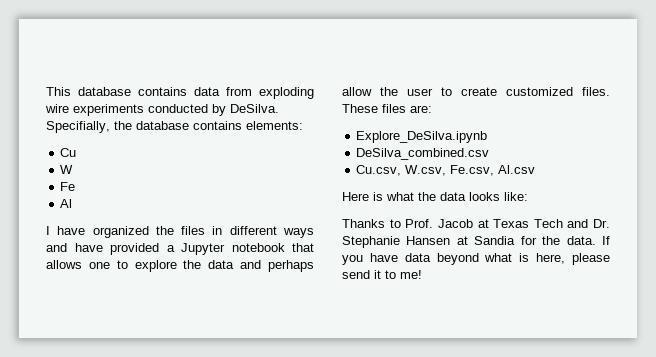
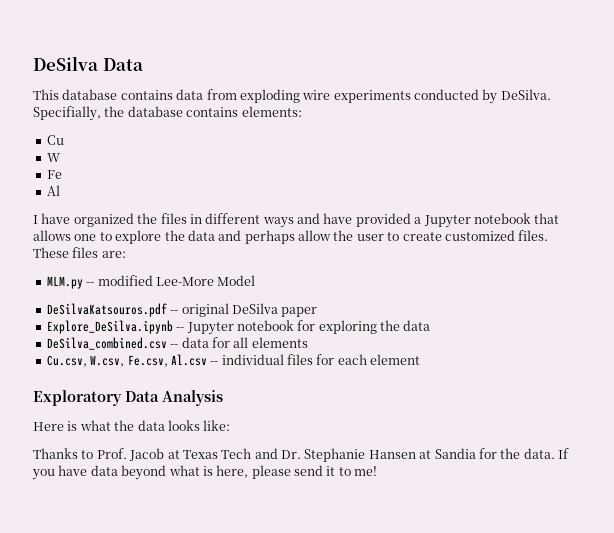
(46, 91) none -> [33,56,143,71] DeSilva Data //
[356,131,488,143] [356,148,490,160] [356,165,536,176] Explore_DeSilva.ipynb // DeSilva_combined.csv // Cu.csv, W.csv, Fe.csv, Al.csv -> [46,275,256,289] [46,303,318,317] [46,320,431,335] [46,337,308,350] [46,354,421,367] [33,390,223,406] MLM.py -- modified Lee-More Model // DeSilvaKatsouros.pdf -- original DeSilva paper // Explore_DeSilva.ipynb -- Jupyter notebook for exploring the data // DeSilva_combined.csv -- data for all elements // Cu.csv, W.csv, Fe.csv, Al.csv -- individual files for each element // Exploratory Data Analysis

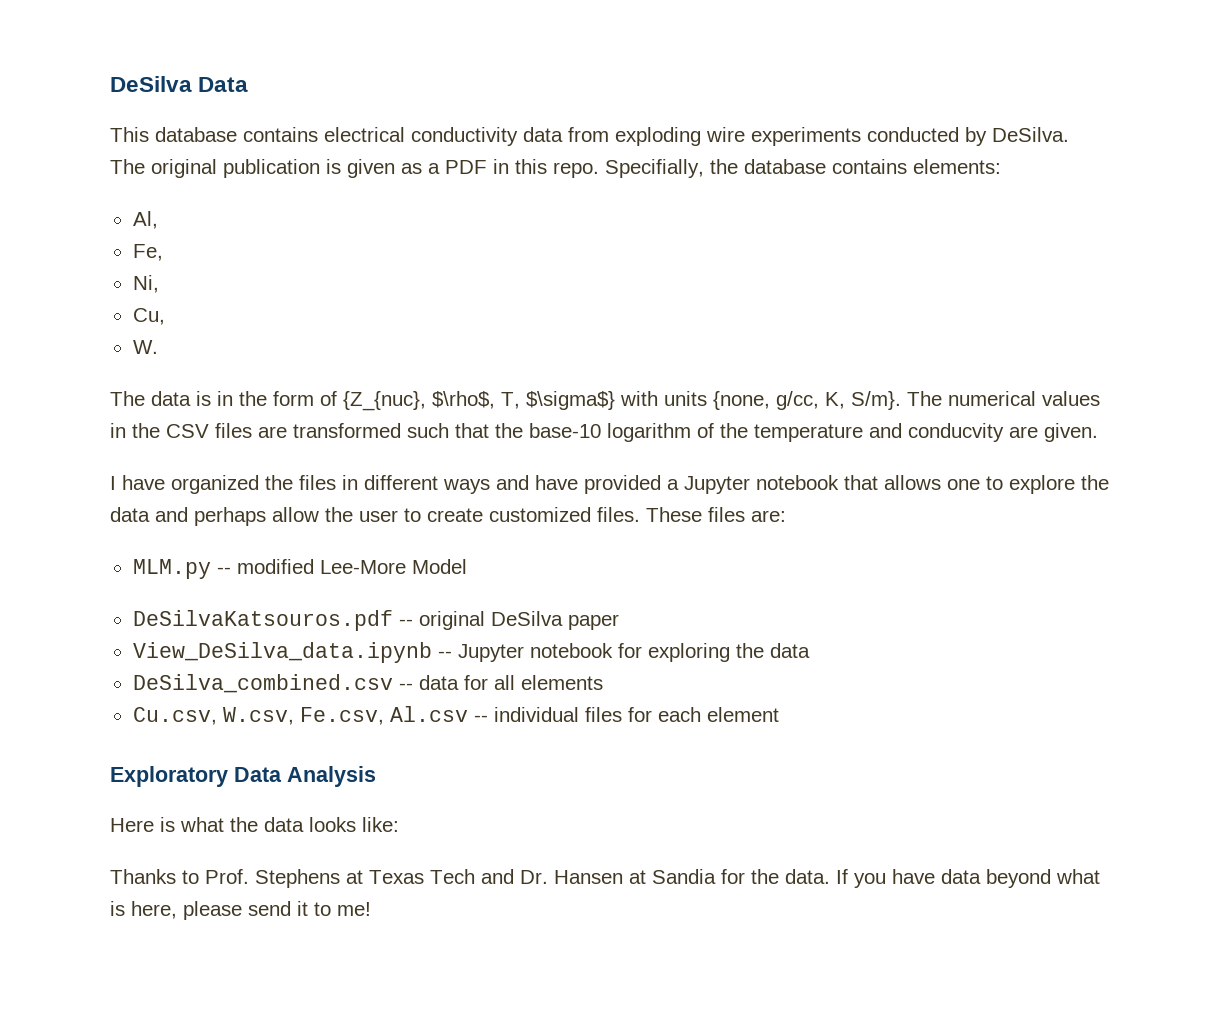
(173, 95) none -> [324,127,518,146] electrical conductivity
(551, 94) none -> [110,159,599,178] The original publication is given as a PDF in this repo.
[46,135,64,145] [46,153,61,162] [46,170,62,179] [46,185,60,196] Cu // W // Fe // Al -> [132,211,158,229] [132,244,163,261] [132,275,159,293] [132,308,165,325] [132,340,158,354] [110,391,1100,411] [110,423,1098,442] Al, // Fe, // Ni, // Cu, // W. // The data is in the form of {Z_{nuc}, $\rho$, T, $\sigma$} with units {none, g/cc, K, S/m}. The numerical values in the CSV files are transformed such that the base-10 logarithm of the temperature and conducvity are given.
[46,320,173,334] Explore_DeSilva.ipynb -> [132,642,432,663] View_DeSilva_data.ipynb
[129,448,165,461] Jacob -> [255,869,340,888] Stephens
[304,448,366,462] Stephanie -> (548, 877) none

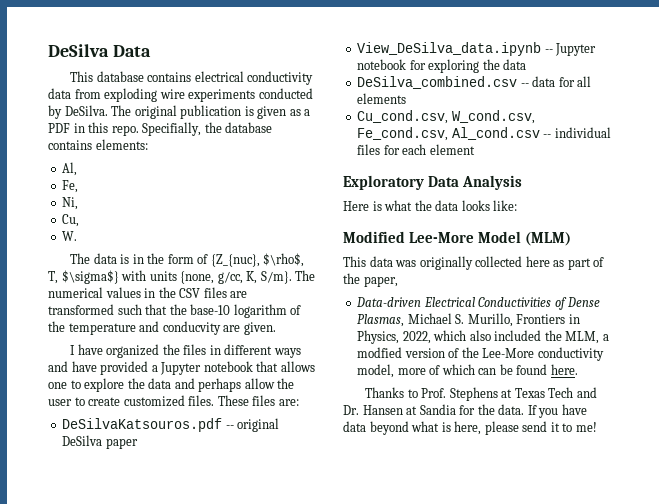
[132,559,467,579] // MLM.py -- modified Lee-More Model -> (299, 402) none
[132,706,468,725] Cu.csv, W.csv, Fe.csv, Al.csv -> [357,110,535,124] [357,127,540,141] Cu_cond.csv, W_cond.csv, Fe_cond.csv, Al_cond.csv
(399, 824) none -> [343,231,572,246] [343,256,605,270] [343,273,398,287] [356,297,601,310] [357,313,580,327] [357,330,609,344] [357,347,604,361] [357,364,578,378] // Modified Lee-More Model (MLM) // This data was originally collected here as part of the paper, // Data-driven Electrical Conductivities of Dense Plasmas, Michael S. Murillo, Frontiers in Physics, 2022, which also included the MLM, a modfied version of the Lee-More conductivity model, more of which can be found here.

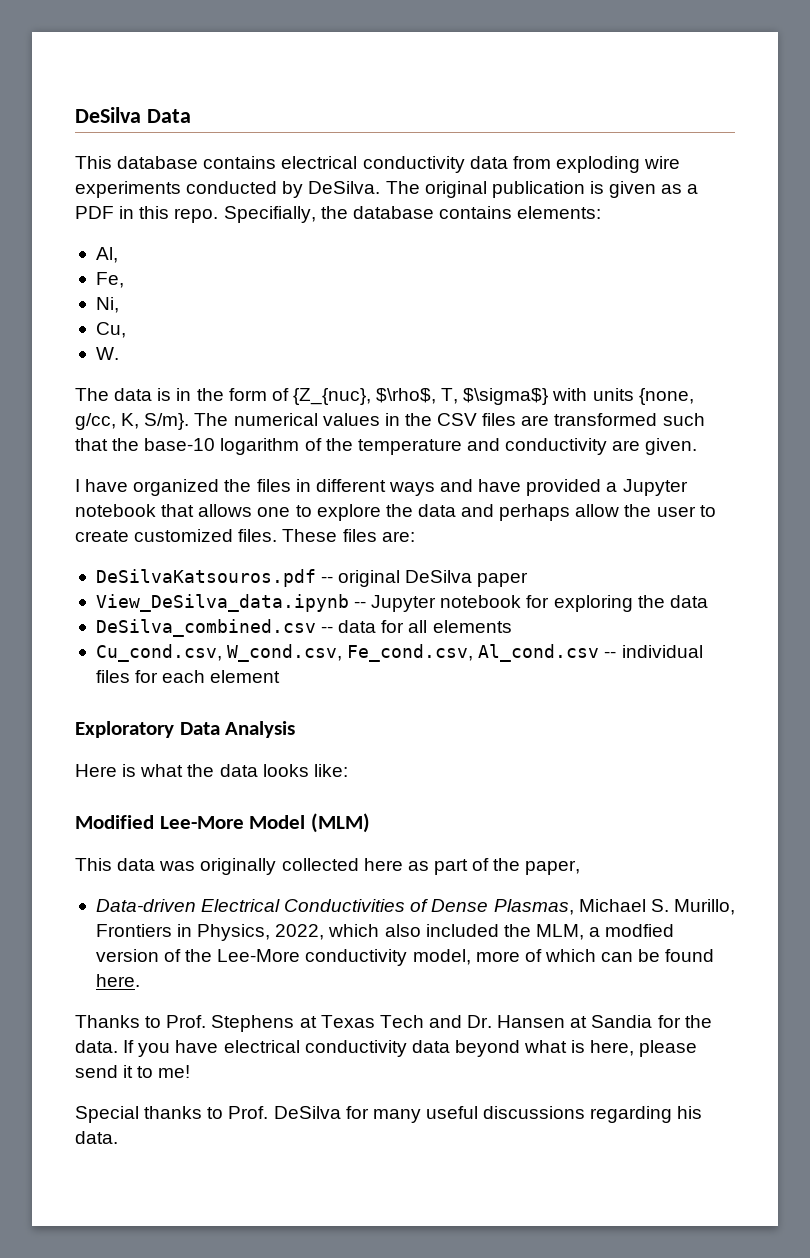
[162,321,221,335] conducvity -> [505,438,608,455] conductivity
(587, 409) none -> [223,1040,407,1057] electrical conductivity
(597, 427) none -> [75,1106,703,1123] [75,1131,118,1144] // Special thanks to Prof. DeSilva for many useful discussions regarding his data.

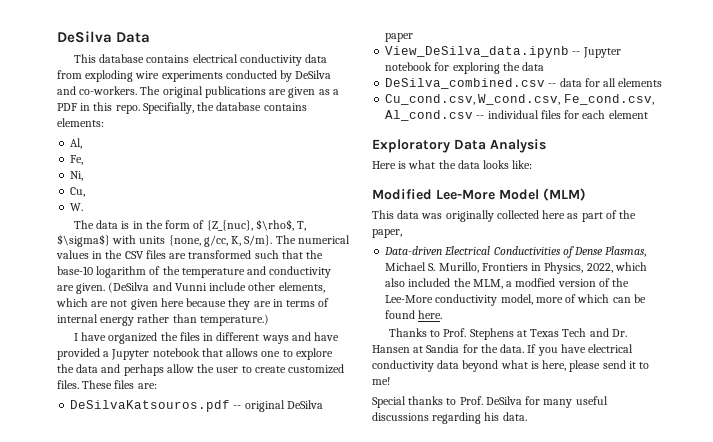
[308,181,604,198] DeSilva. The original publication is -> [295,70,332,79] [57,86,287,98] DeSilva and co-workers. The original publications are
(698, 446) none -> [108,282,325,293] [56,298,330,310] [57,314,269,326] (DeSilva and Vunni include other elements, which are not given here because they are in terms of internal energy rather than temperature.)

